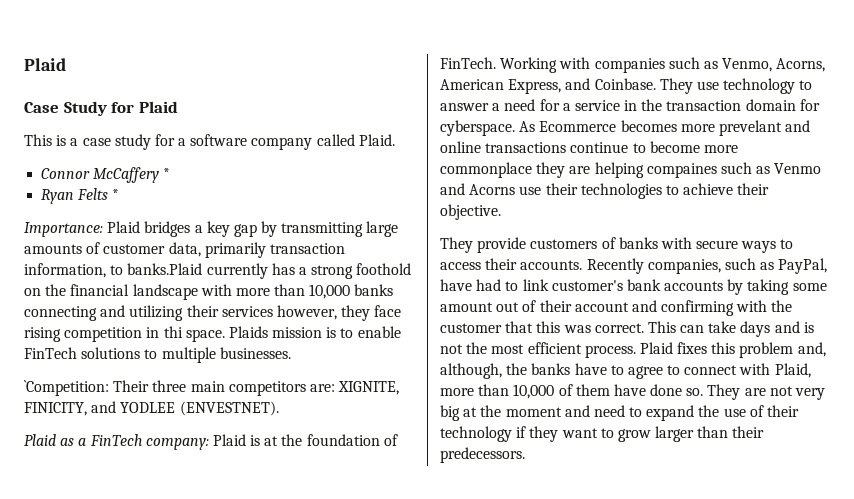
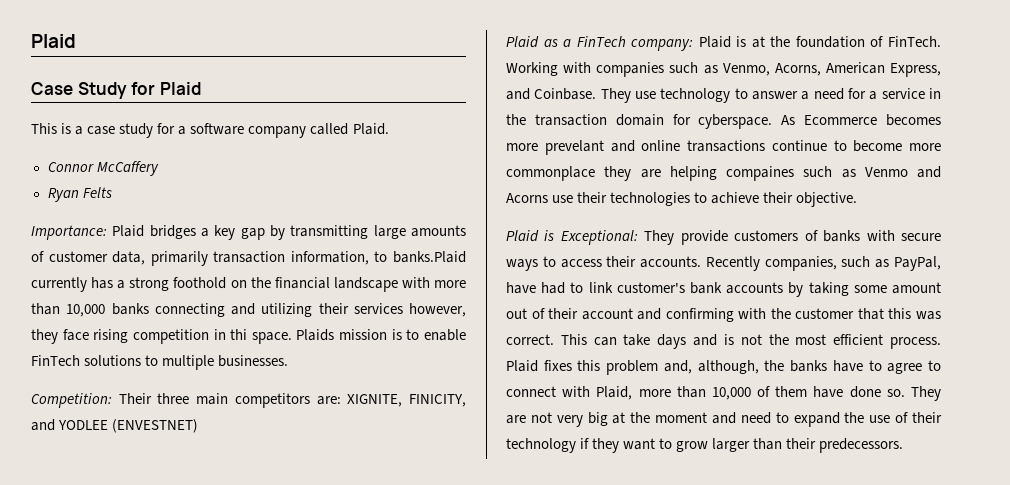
[163,168,171,179] * -> (159, 168) none
[112,189,120,200] * -> (112, 192) none
[24,380,109,396] `Competition: -> [31,393,112,408] Competition:
[179,401,279,416] (ENVESTNET). -> [112,419,199,433] (ENVESTNET)
(501, 212) none -> [506,230,638,245] Plaid is Exceptional:

